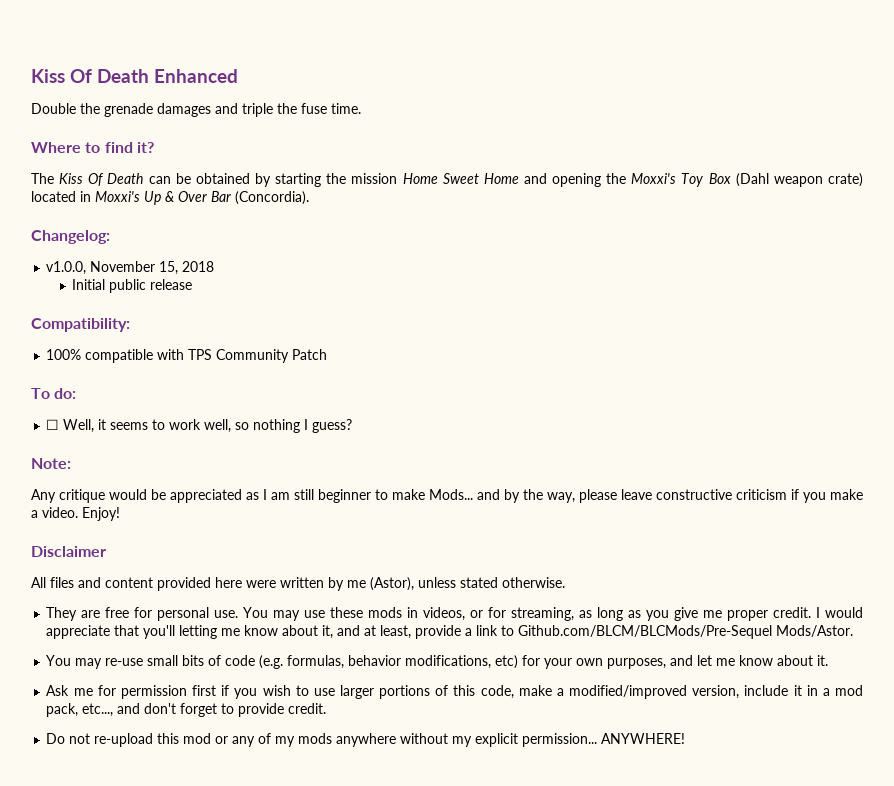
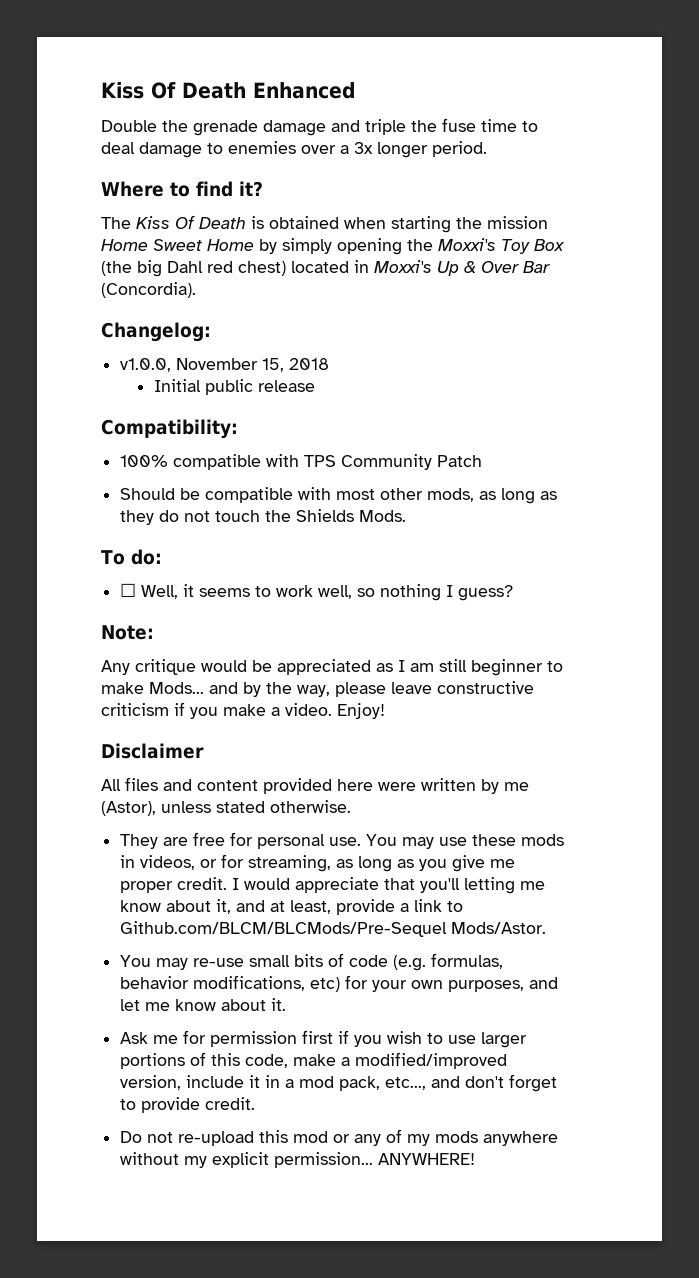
[157,103,211,117] damages -> [263,120,326,136] damage
[331,103,361,114] time. -> [481,119,538,132] [101,141,487,158] time to deal damage to enemies over a 3x longer period.
[148,173,271,187] can be obtained by -> [251,216,386,229] is obtained when
[523,173,547,184] and -> [259,238,332,254] by simply
[735,173,863,187] (Dahl weapon crate) -> [101,260,286,277] (the big Dahl red chest)
(328, 354) none -> [120,487,558,504] [120,509,407,525] // Should be compatible with most other mods, as long as they do not touch the Shields Mods.

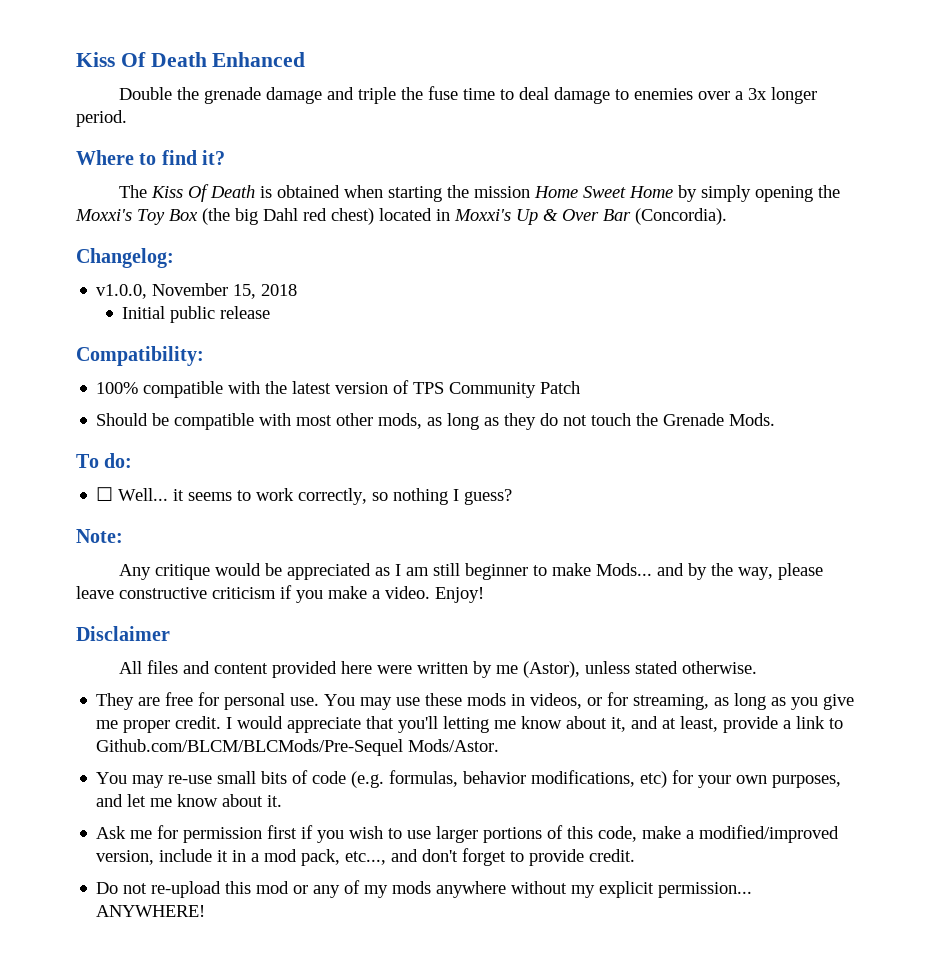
(300, 460) none -> [265,380,410,394] the latest version of
[296,509,355,522] Shields -> [663,413,725,426] Grenade
[141,585,179,599] Well, -> [118,488,169,501] Well...
[318,585,353,599] well, -> [298,488,368,505] correctly,

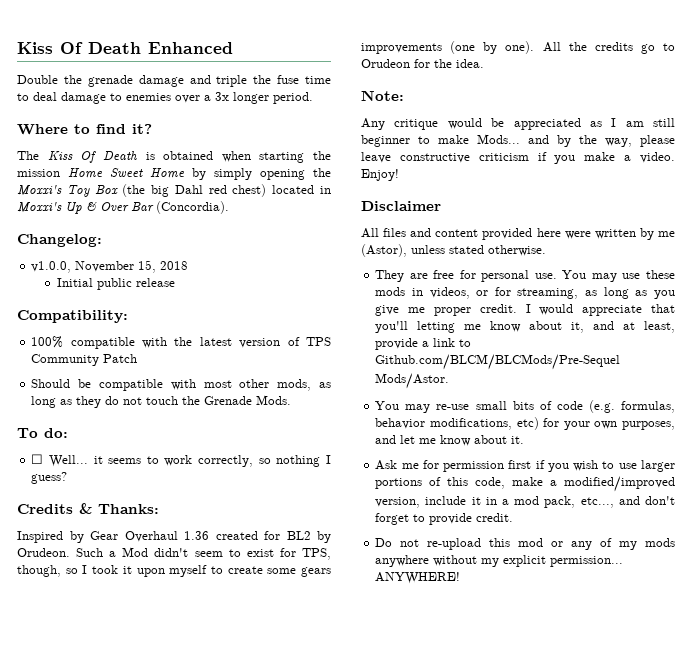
(513, 497) none -> [17,503,159,514] [17,531,331,543] [17,547,331,560] [17,565,331,577] [361,41,675,54] [361,59,484,68] // Credits & Thanks: // Inspired by Gear Overhaul 1.36 created for BL2 by Orudeon. Such a Mod didn't seem to exist for TPS, though, so I took it upon myself to create some gears improvements (one by one). All the credits go to Orudeon for the idea.

